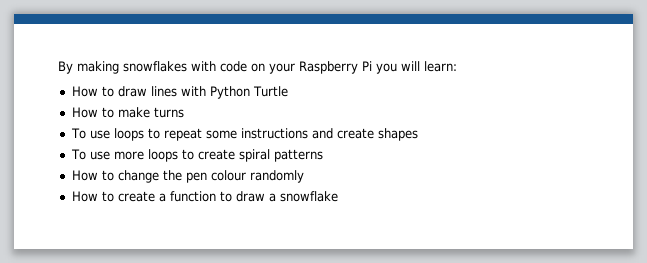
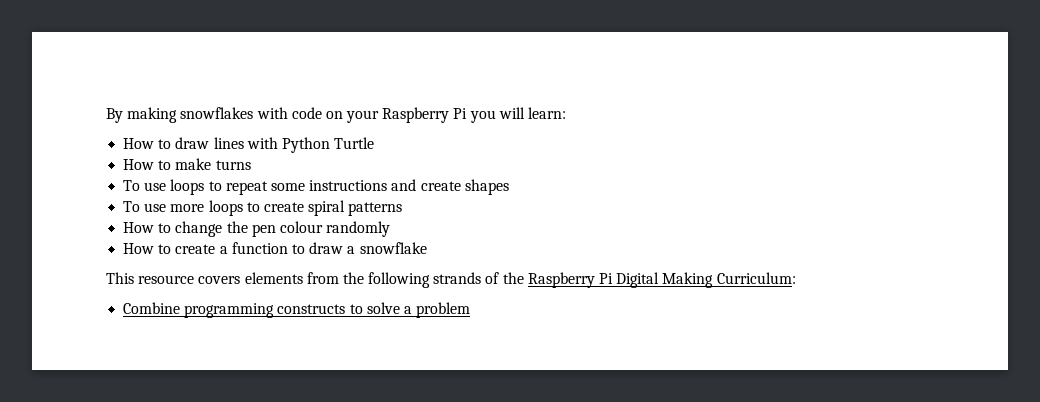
(338, 196) none -> [106,272,796,288] [123,302,471,318] // This resource covers elements from the following strands of the Raspberry Pi Digital Making Curriculum: // Combine programming constructs to solve a problem

